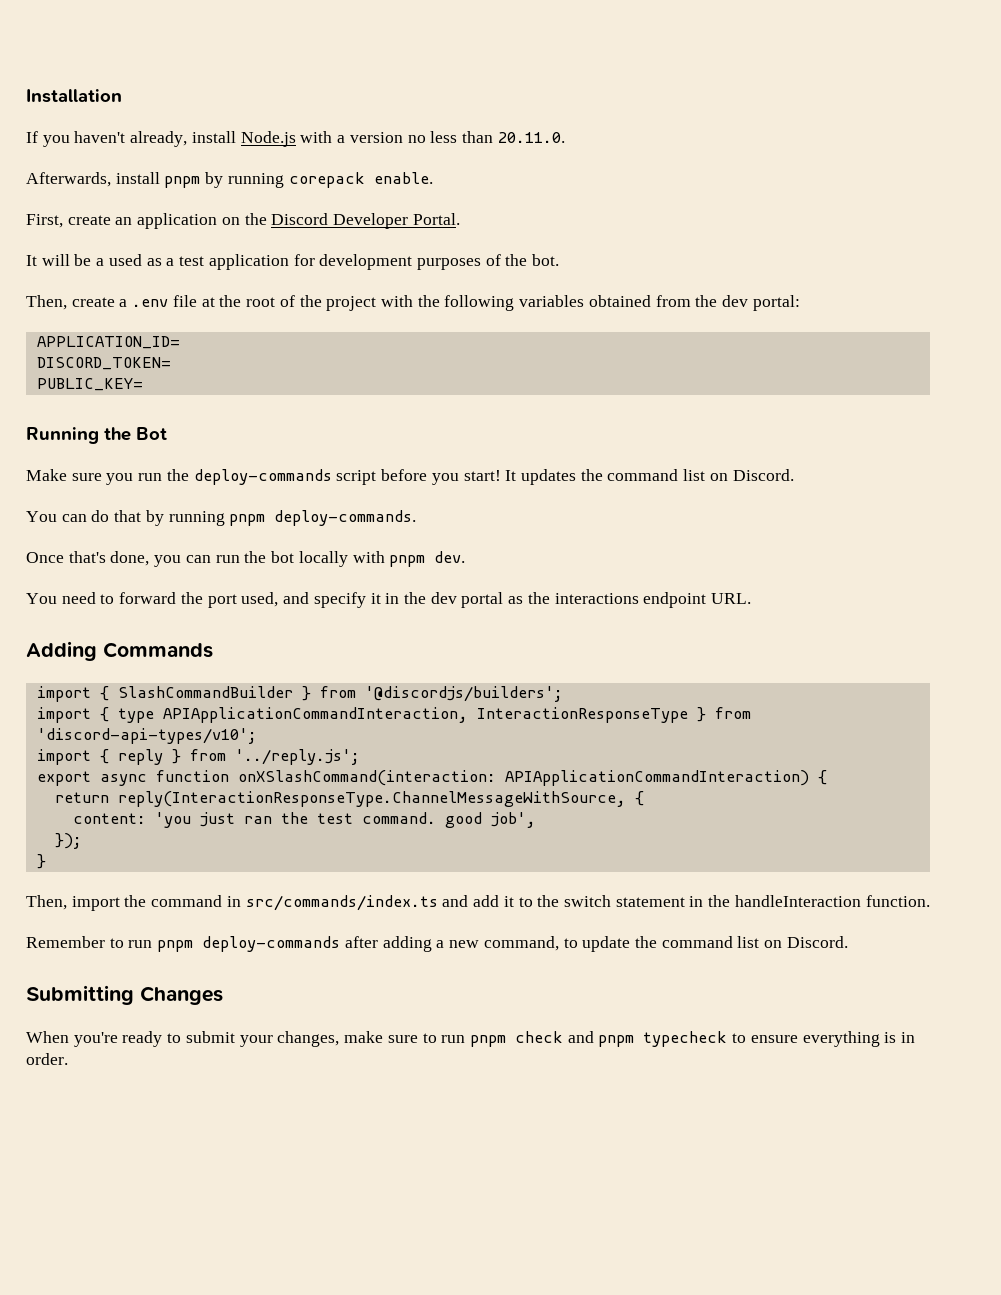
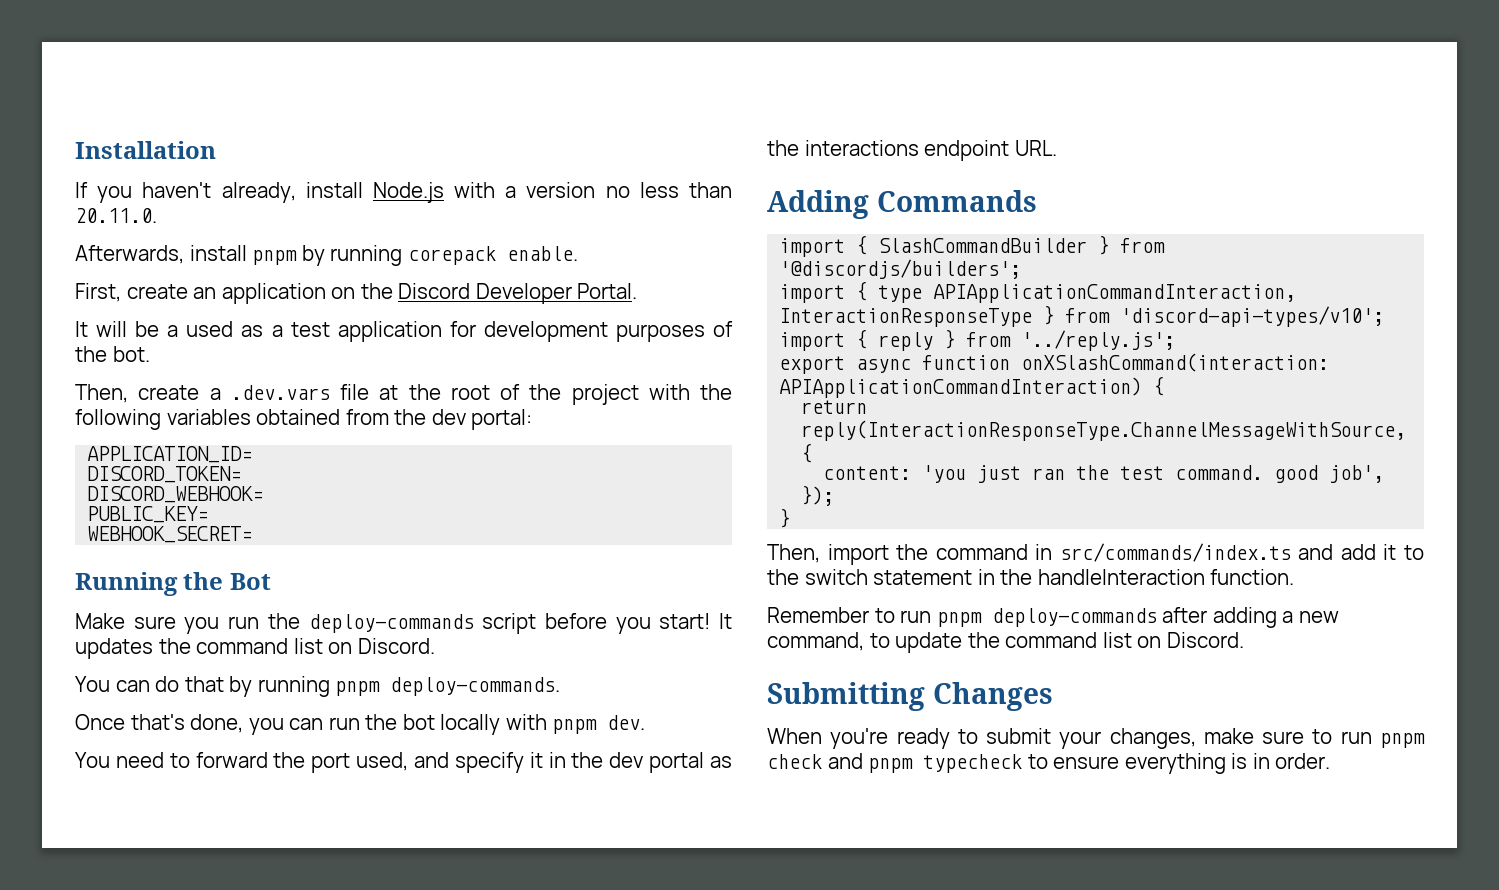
[132,299,169,307] .env -> [230,385,330,400] .dev.vars
(171, 363) none -> [87,486,264,503] // DISCORD_WEBHOOK=
(143, 384) none -> [87,526,253,543] // WEBHOOK_SECRET=

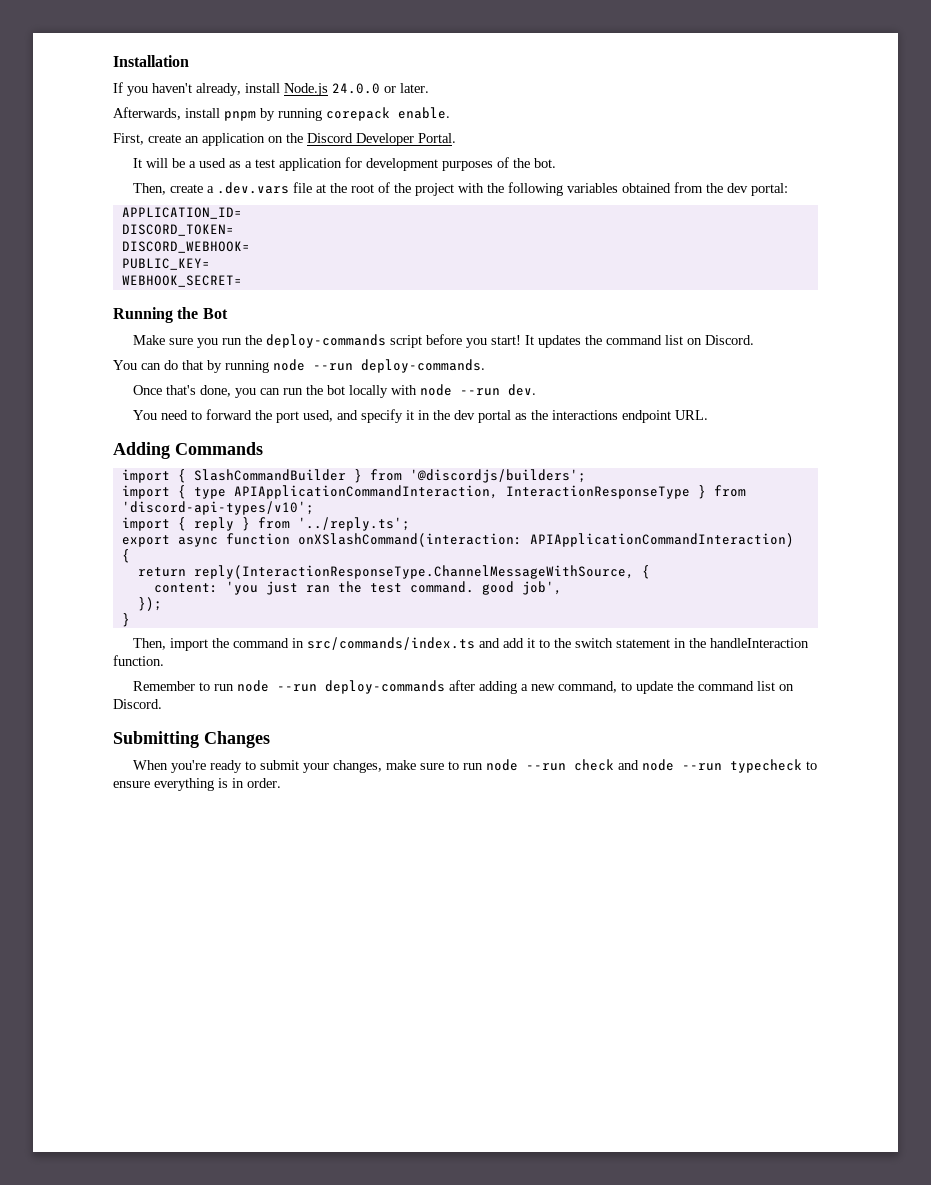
[454,182,732,198] [75,208,157,223] with a version no less than 20.11.0. -> [332,83,429,94] 24.0.0 or later.
[335,681,381,696] pnpm -> [273,359,353,371] node --run
[552,719,598,734] pnpm -> [419,384,500,396] node --run
[1021,330,1176,351] '../reply.js'; -> [297,517,410,531] '../reply.ts';
[936,612,982,627] pnpm -> [236,680,317,692] node --run
[1380,733,1425,748] [767,753,914,773] pnpm check and pnpm -> [485,759,722,771] node --run check and node --run

